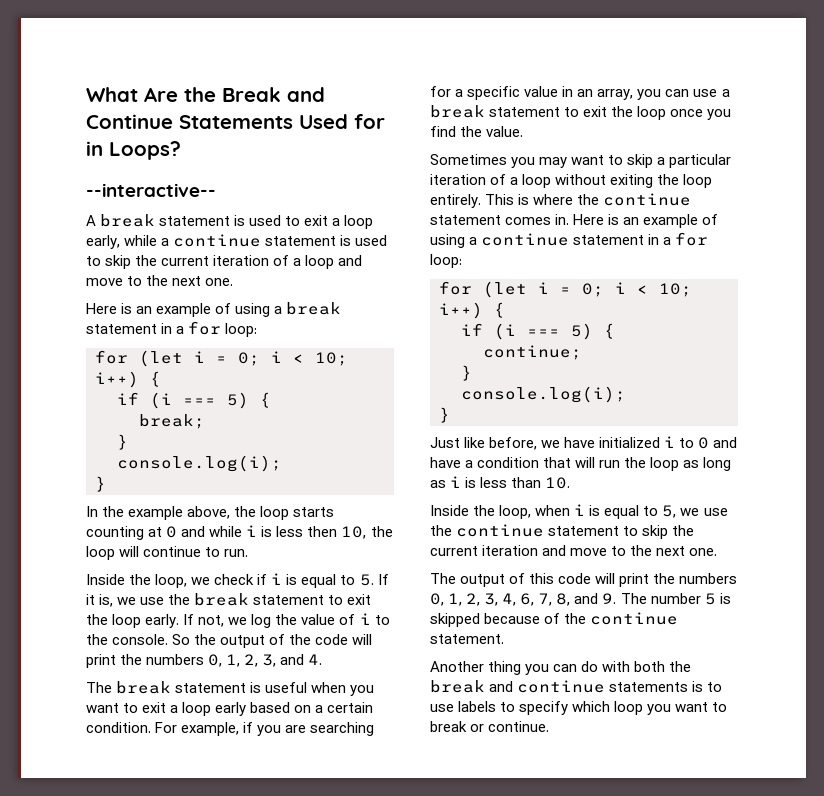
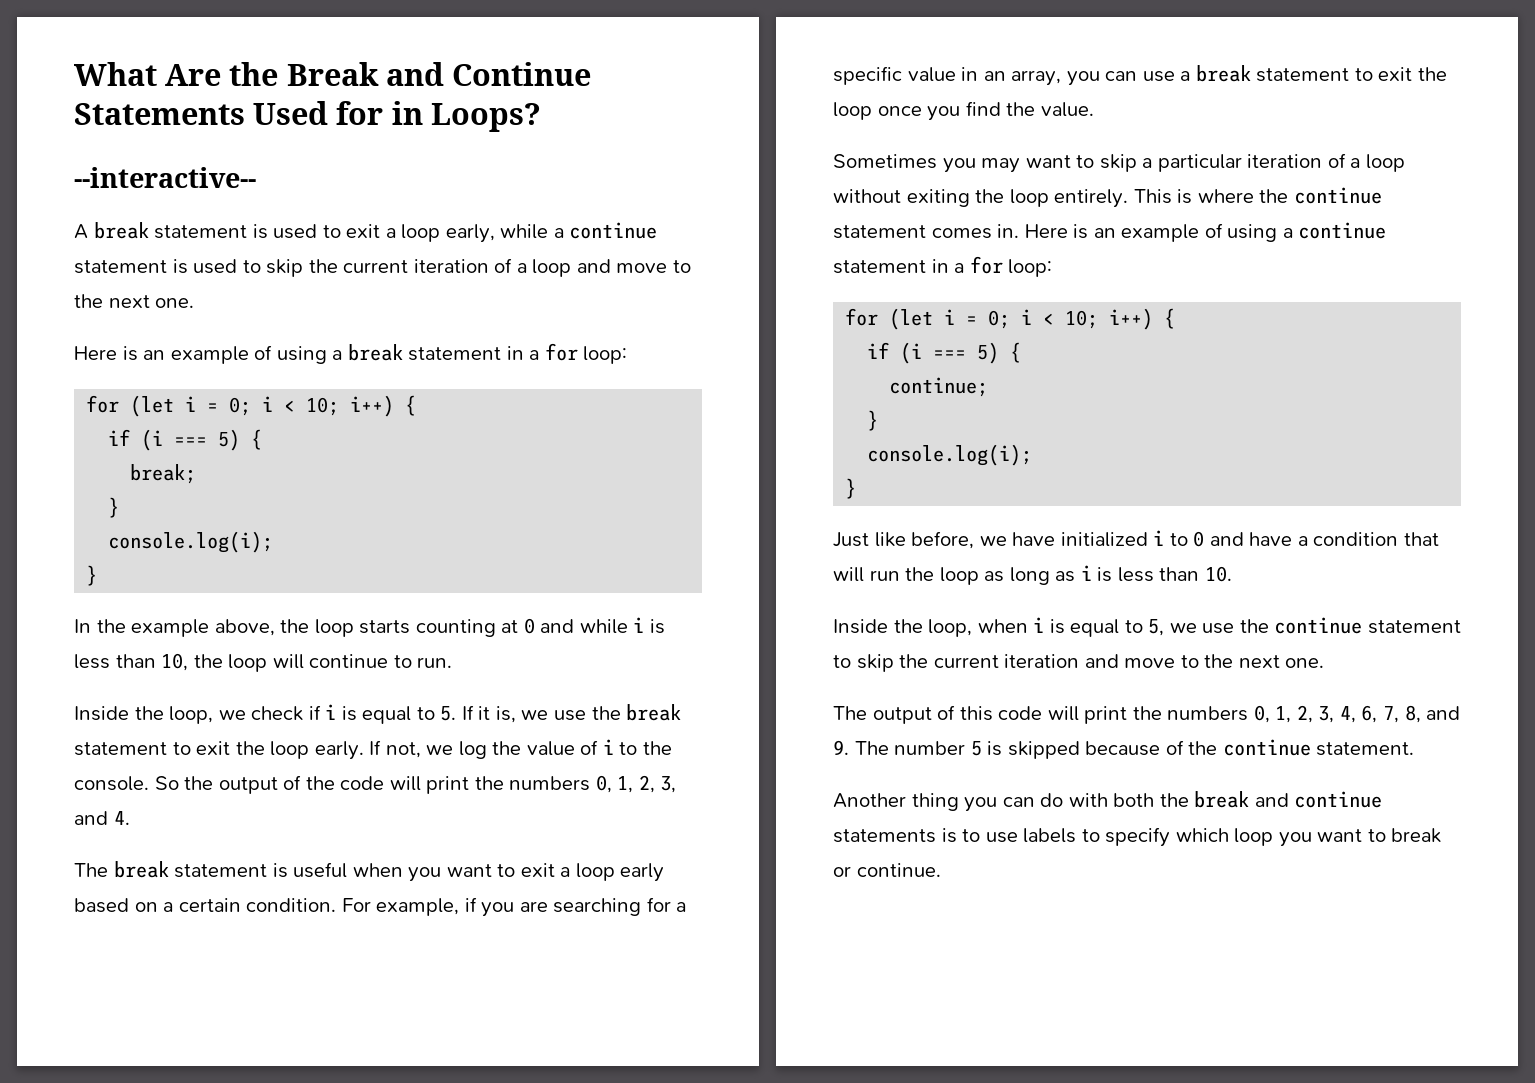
[307,526,338,537] then -> [115,654,156,668] than

